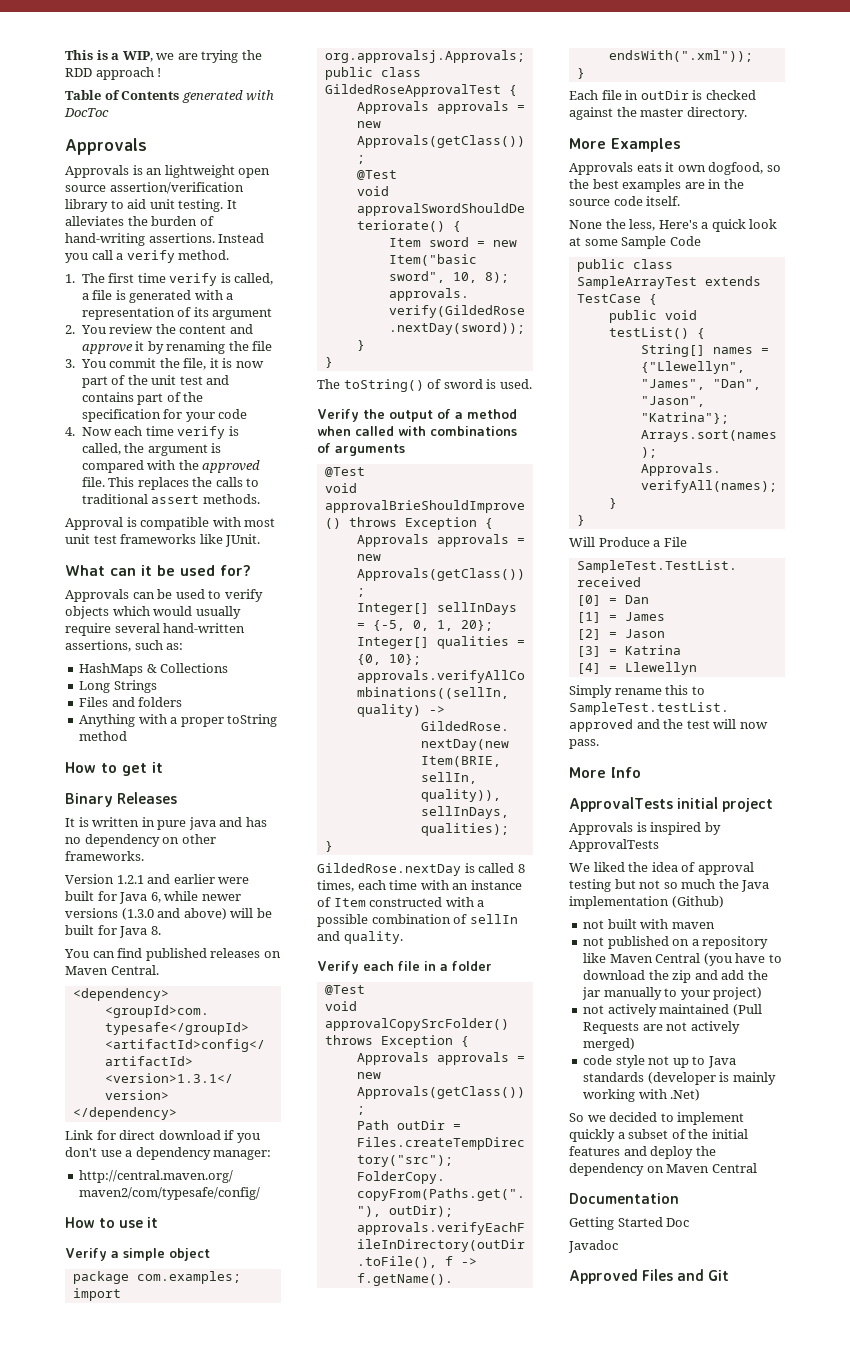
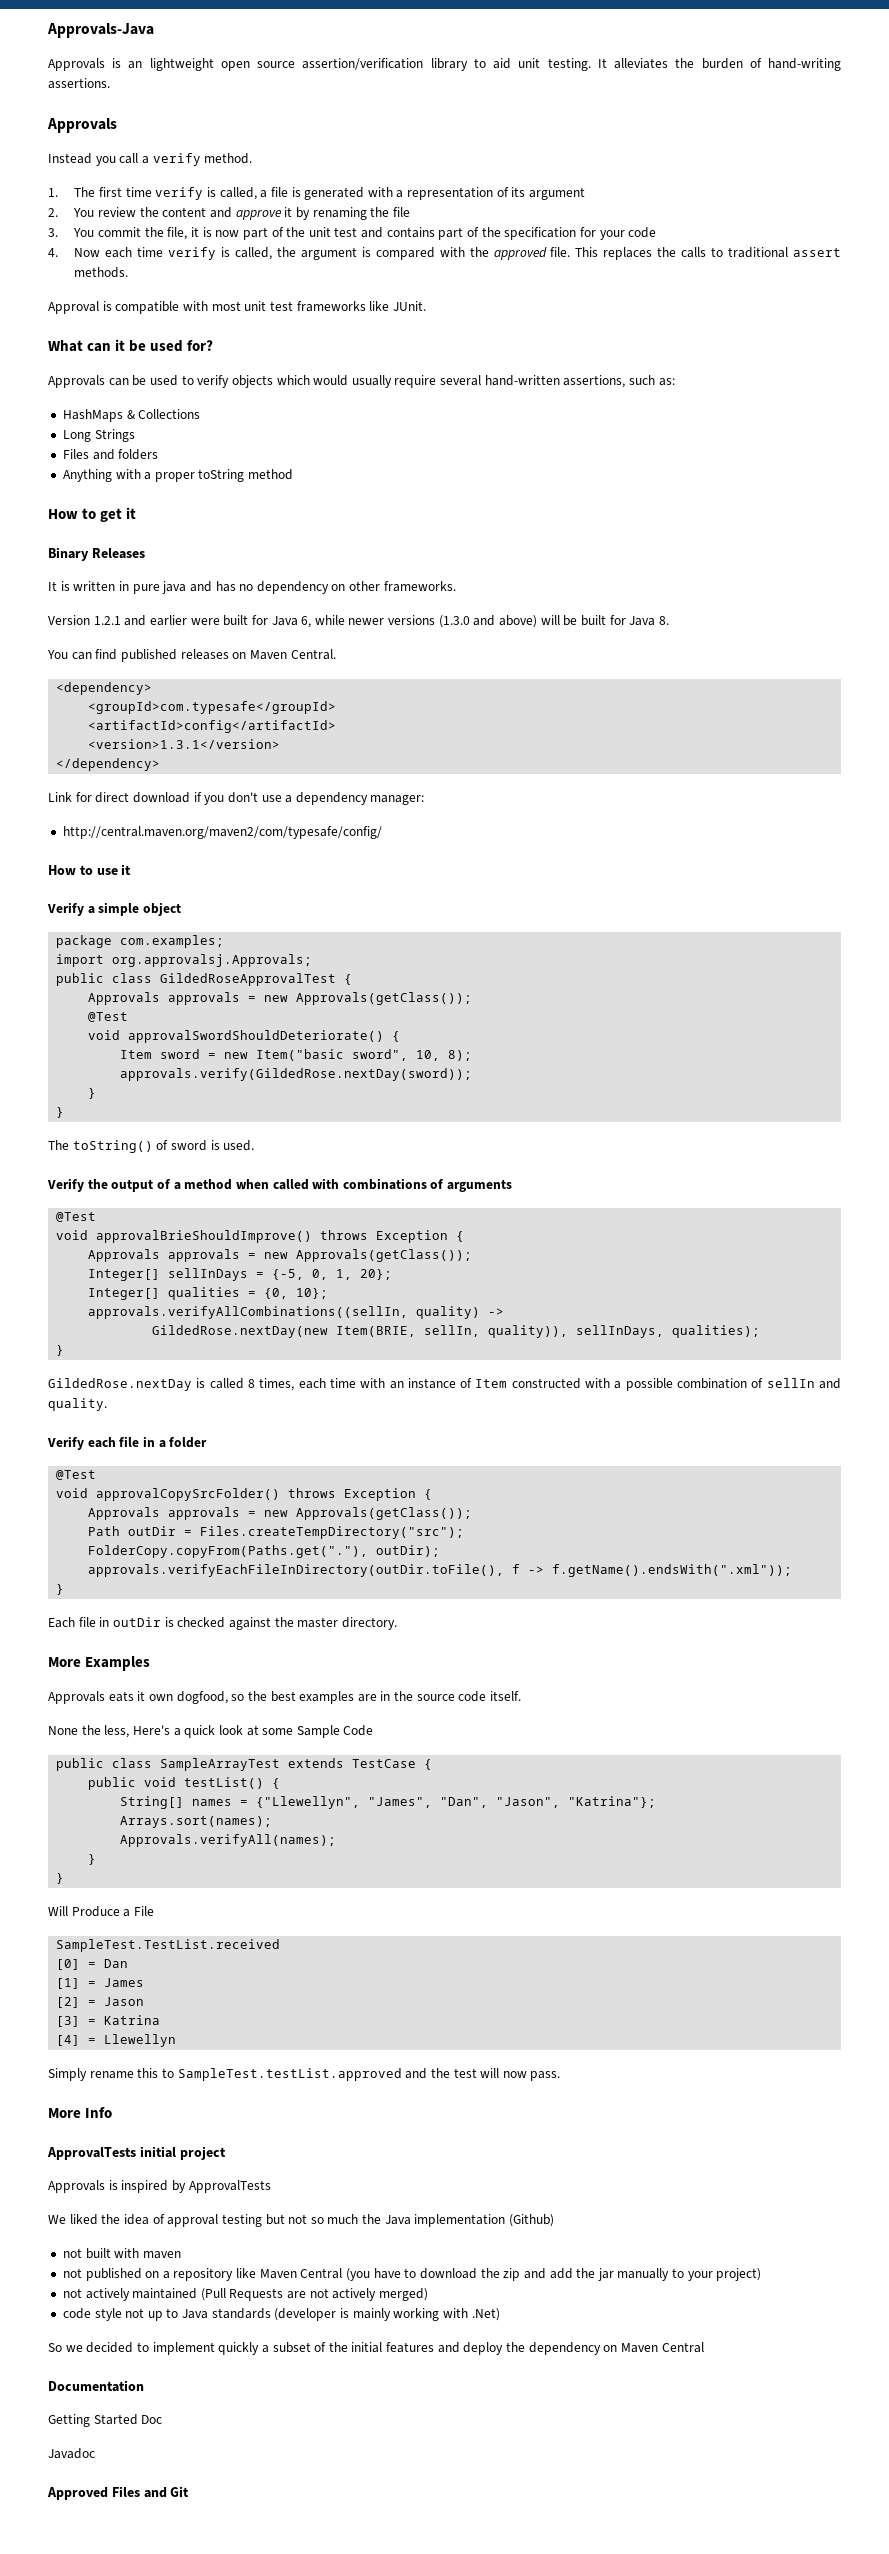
[65,50,262,63] [65,67,162,80] [65,90,275,103] [64,108,109,117] [65,138,147,155] This is a WIP, we are trying the RDD approach ! // Table of Contents generated with DocToc // Approvals -> [47,23,154,38] Approvals-Java
(215, 238) none -> [47,118,117,133] // Approvals //

